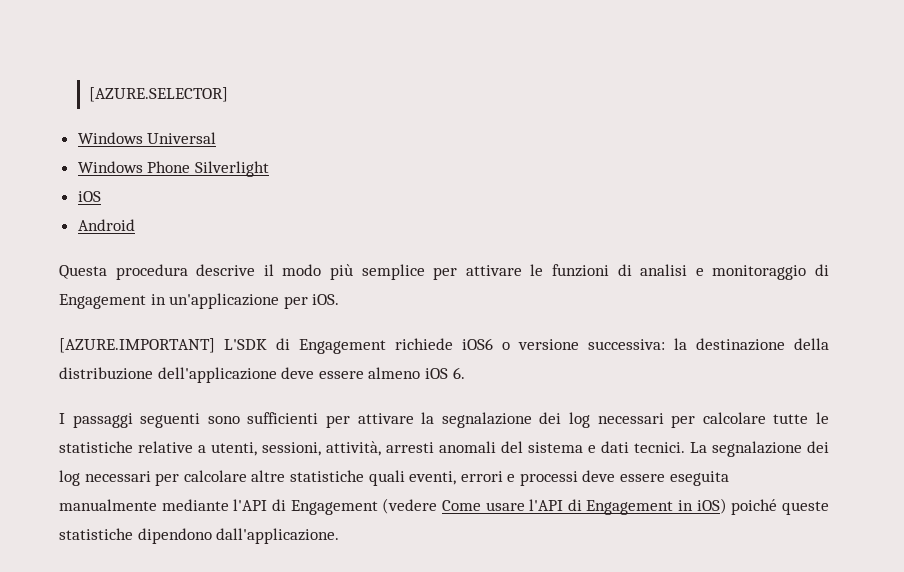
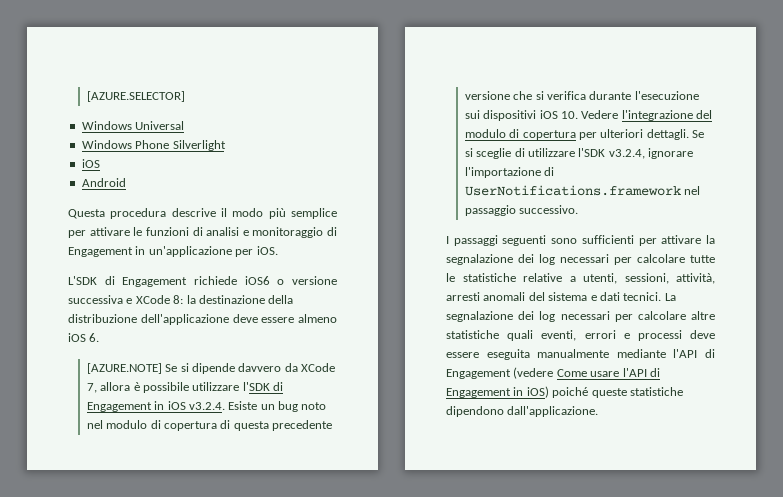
[59,338,215,353] [AZURE.IMPORTANT] -> (278, 250) none
[588,339,665,350] successiva: -> [68,295,184,304] successiva e XCode 8:
(465, 373) none -> [86,363,336,374] [86,382,284,393] [86,401,327,412] [86,420,333,431] [464,91,699,100] [464,110,713,121] [464,129,705,140] [464,148,694,159] [464,167,555,178] [464,185,701,196] [464,205,579,216] // [AZURE.NOTE] Se si dipende davvero da XCode 7, allora è possibile utilizzare l'SDK di Engagement in iOS v3.2.4. Esiste un bug noto nel modulo di copertura di questa precedente versione che si verifica durante l'esecuzione sui dispositivi iOS 10. Vedere l'integrazione del modulo di copertura per ulteriori dettagli. Se si sceglie di utilizzare l'SDK v3.2.4, ignorare l'importazione di UserNotifications.framework nel passaggio successivo.

